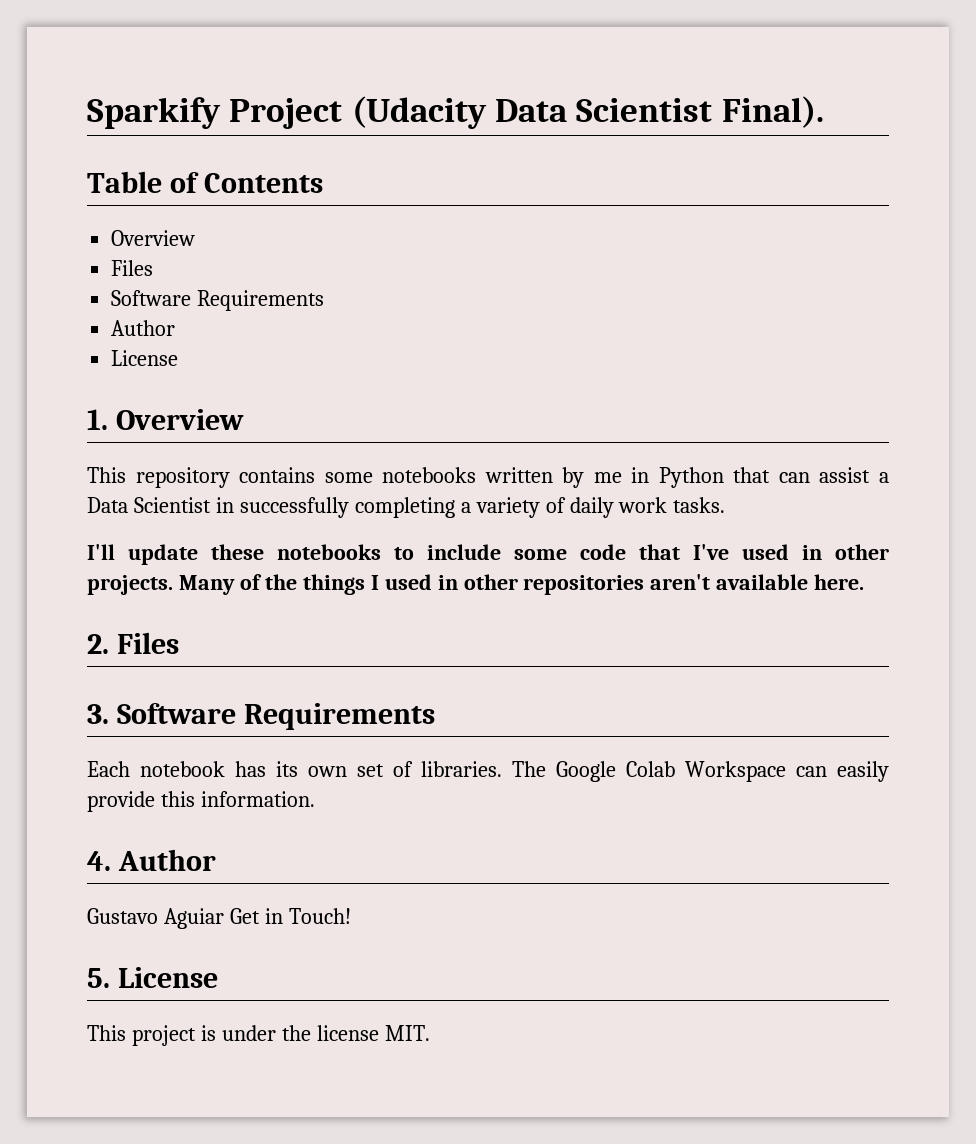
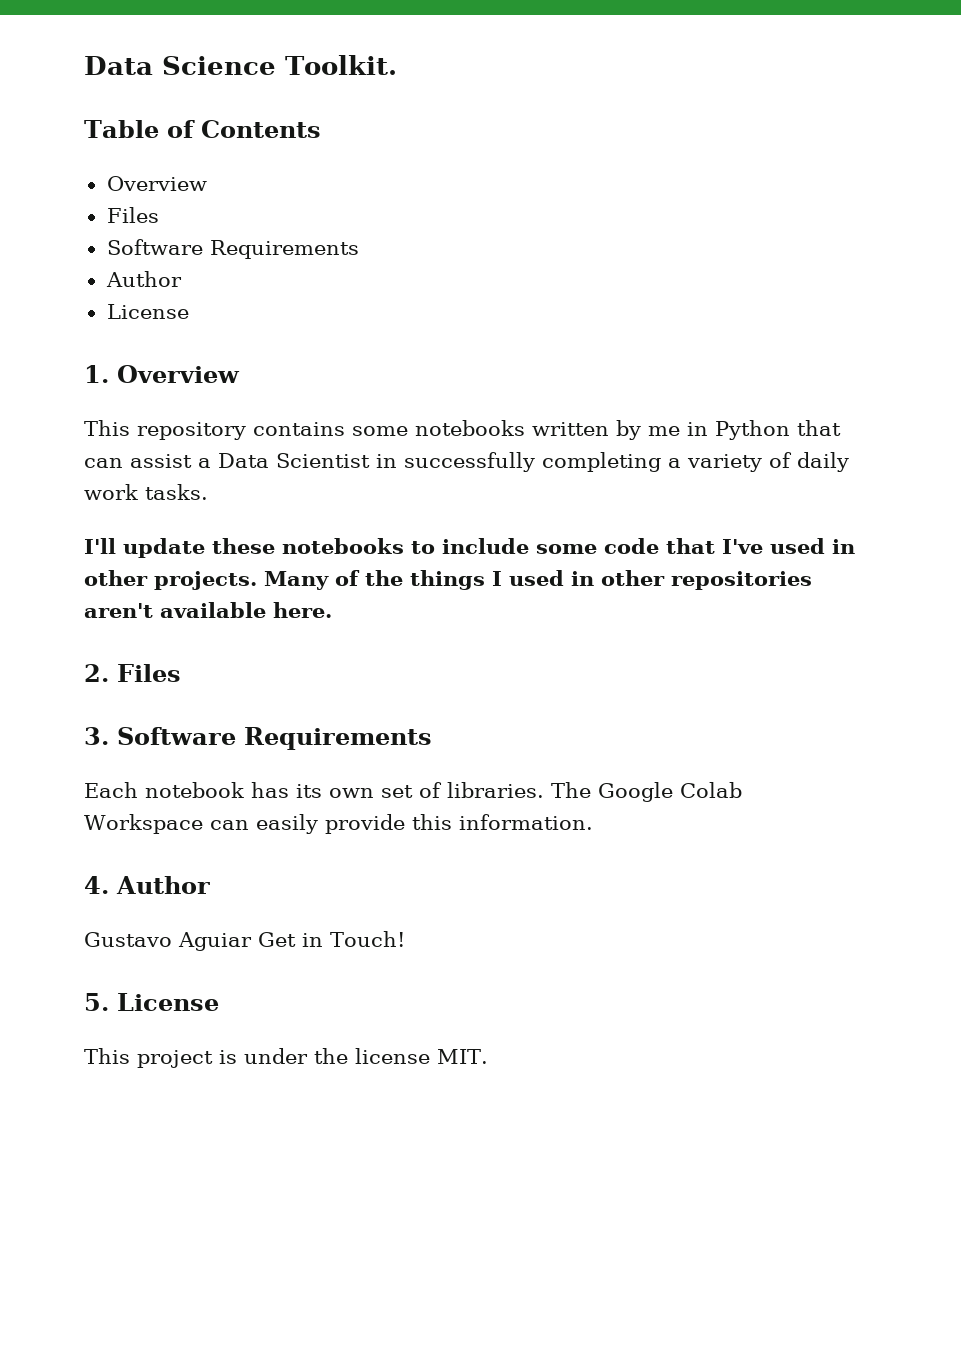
[87,96,824,129] Sparkify Project (Udacity Data Scientist Final). -> [84,55,397,75] Data Science Toolkit.

